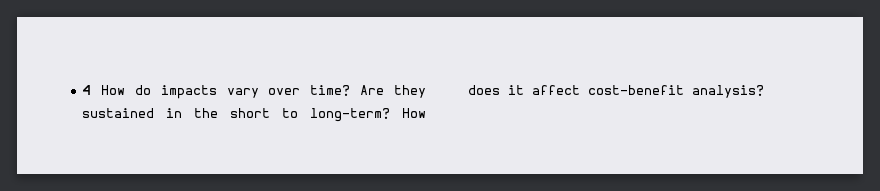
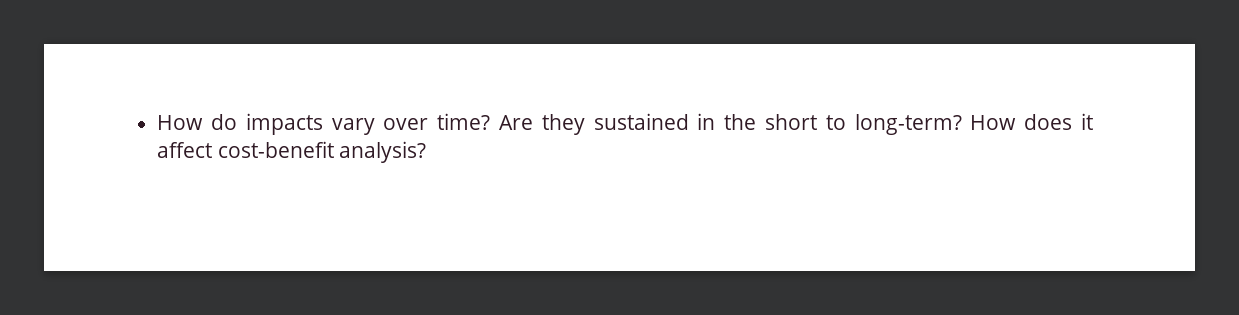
[82,85,92,95] 4 -> (157, 122) none

